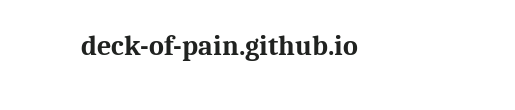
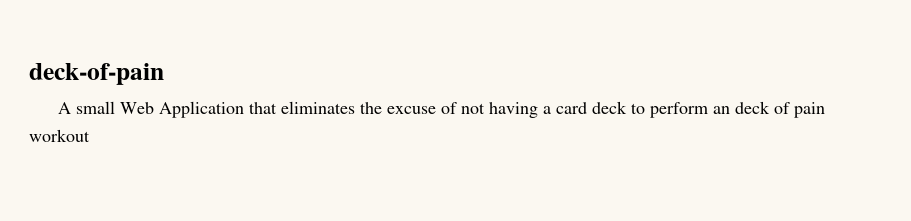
[81,35,358,61] deck-of-pain.github.io -> [29,63,164,85] [57,101,825,118] [29,129,90,142] deck-of-pain // A small Web Application that eliminates the excuse of not having a card deck to perform an deck of pain workout

